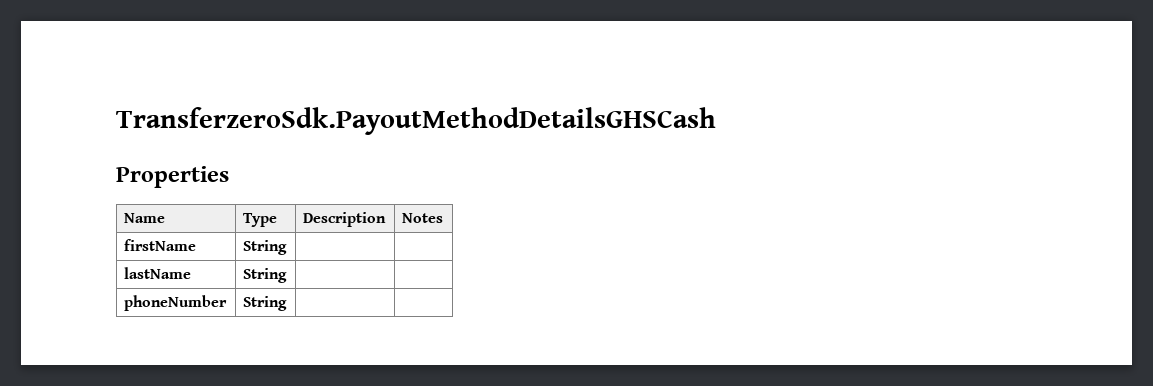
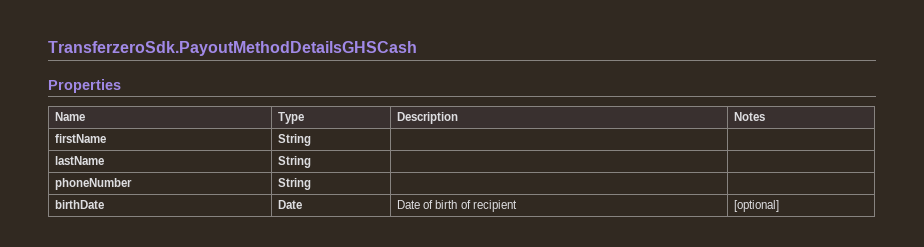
(288, 303) none -> [55,200,105,209] [278,200,303,209] [397,200,517,212] [734,200,780,212] // birthDate | Date | Date of birth of recipient | [optional]

